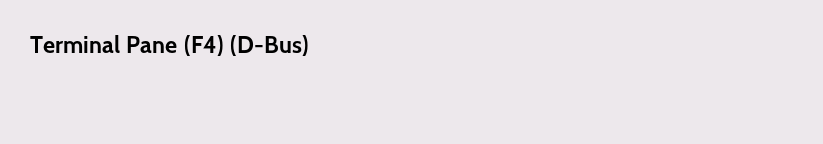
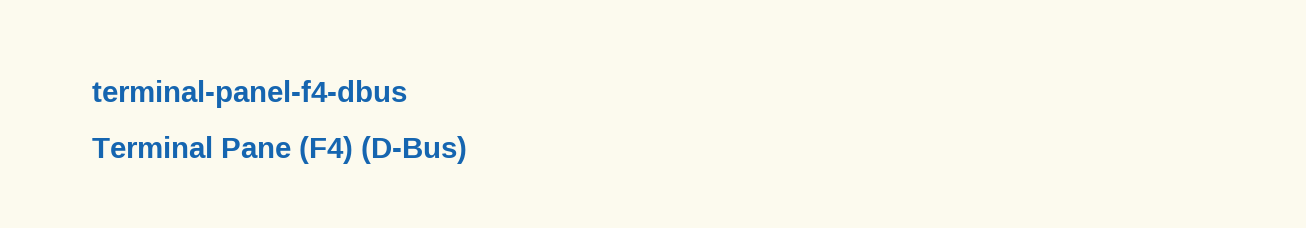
(30, 44) none -> [92,80,407,108] terminal-panel-f4-dbus //

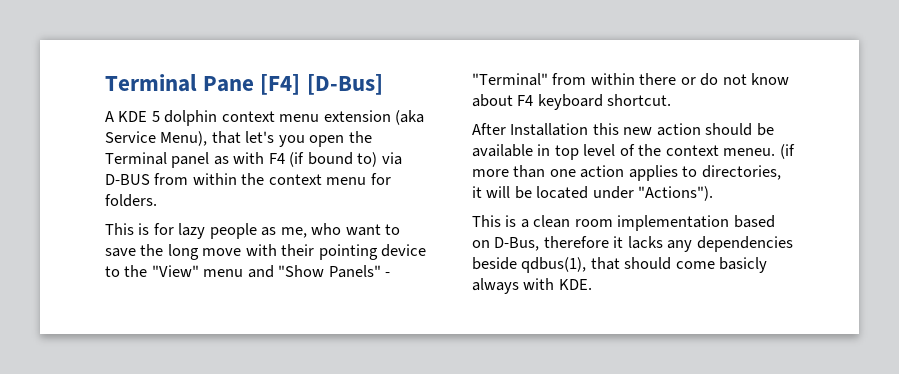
[92,80,407,108] terminal-panel-f4-dbus // -> (105, 83) none
[299,136,467,164] (F4) (D-Bus) -> [260,74,383,95] [105,110,425,126] [105,131,372,147] [105,152,402,168] [105,173,391,185] [105,194,157,207] [105,223,401,239] [105,244,427,260] [105,265,391,278] [472,73,790,86] [472,94,672,110] [472,123,774,136] [472,144,795,160] [472,165,781,181] [472,186,714,201] [472,215,775,231] [472,236,793,252] [472,257,768,273] [472,278,592,294] [F4] [D-Bus] // A KDE 5 dolphin context menu extension (aka Service Menu), that let's you open the Terminal panel as with F4 (if bound to) via D-BUS from within the context menu for folders. // This is for lazy people as me, who want to save the long move with their pointing device to the "View" menu and "Show Panels" - "Terminal" from within there or do not know about F4 keyboard shortcut. // After Installation this new action should be available in top level of the context meneu. (if more than one action applies to directories, it will be located under "Actions"). // This is a clean room implementation based on D-Bus, therefore it lacks any dependencies beside qdbus(1), that should come basicly always with KDE.

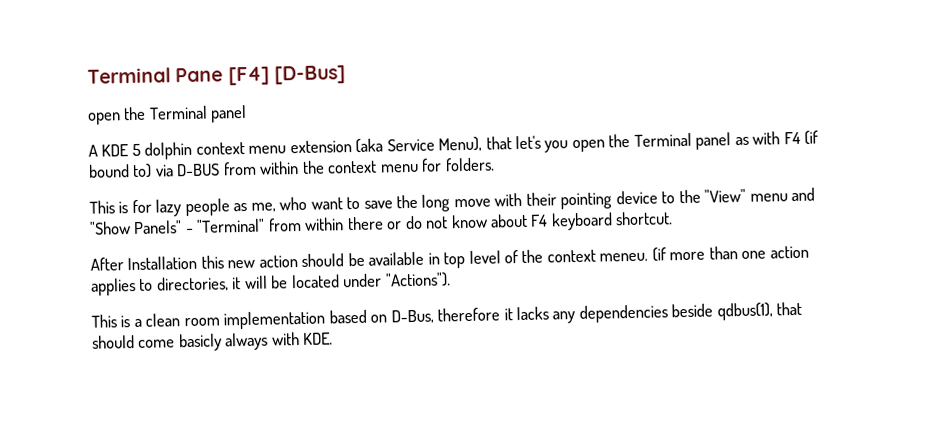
(383, 84) none -> [88,104,248,125] // open the Terminal panel

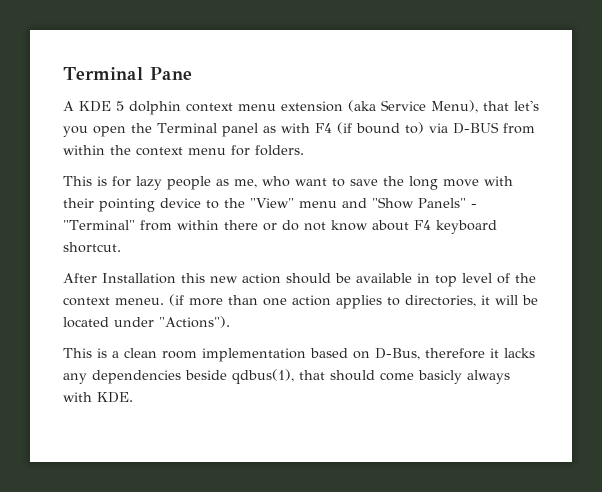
[227,65,346,86] [88,104,248,125] [F4] [D-Bus] // open the Terminal panel -> (192, 73) none

